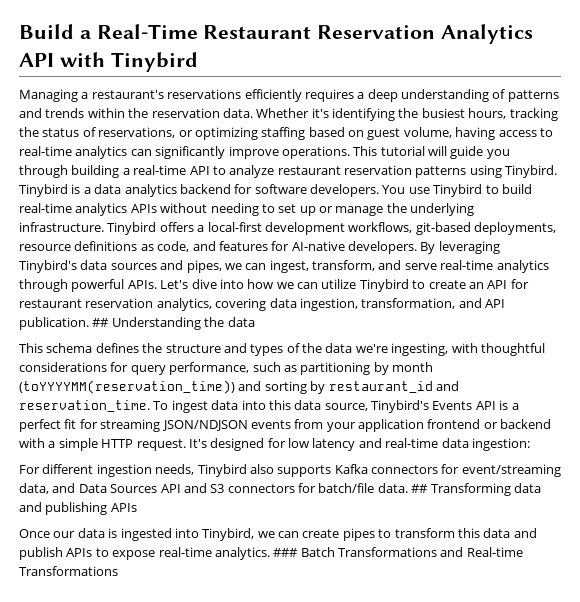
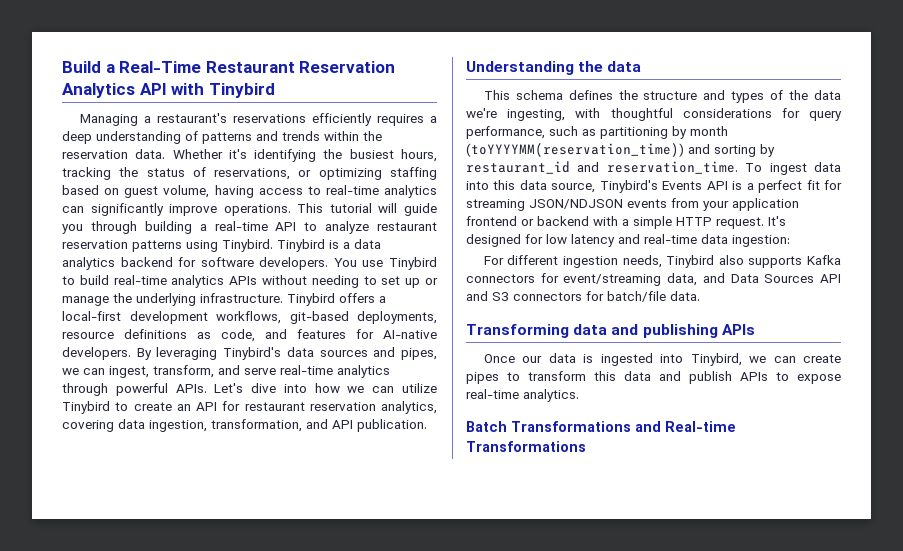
[92,318,110,327] ## -> (427, 425) //
[411,484,429,493] ## -> (700, 296) //
[273,548,299,557] ### -> (579, 395) //

